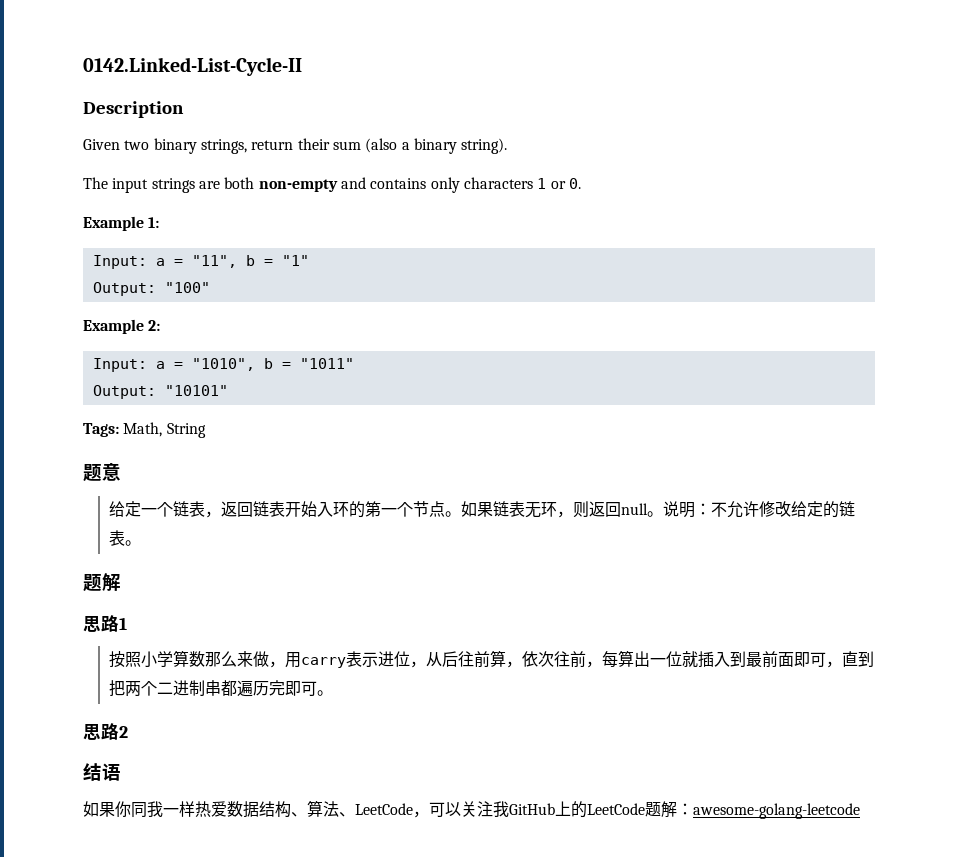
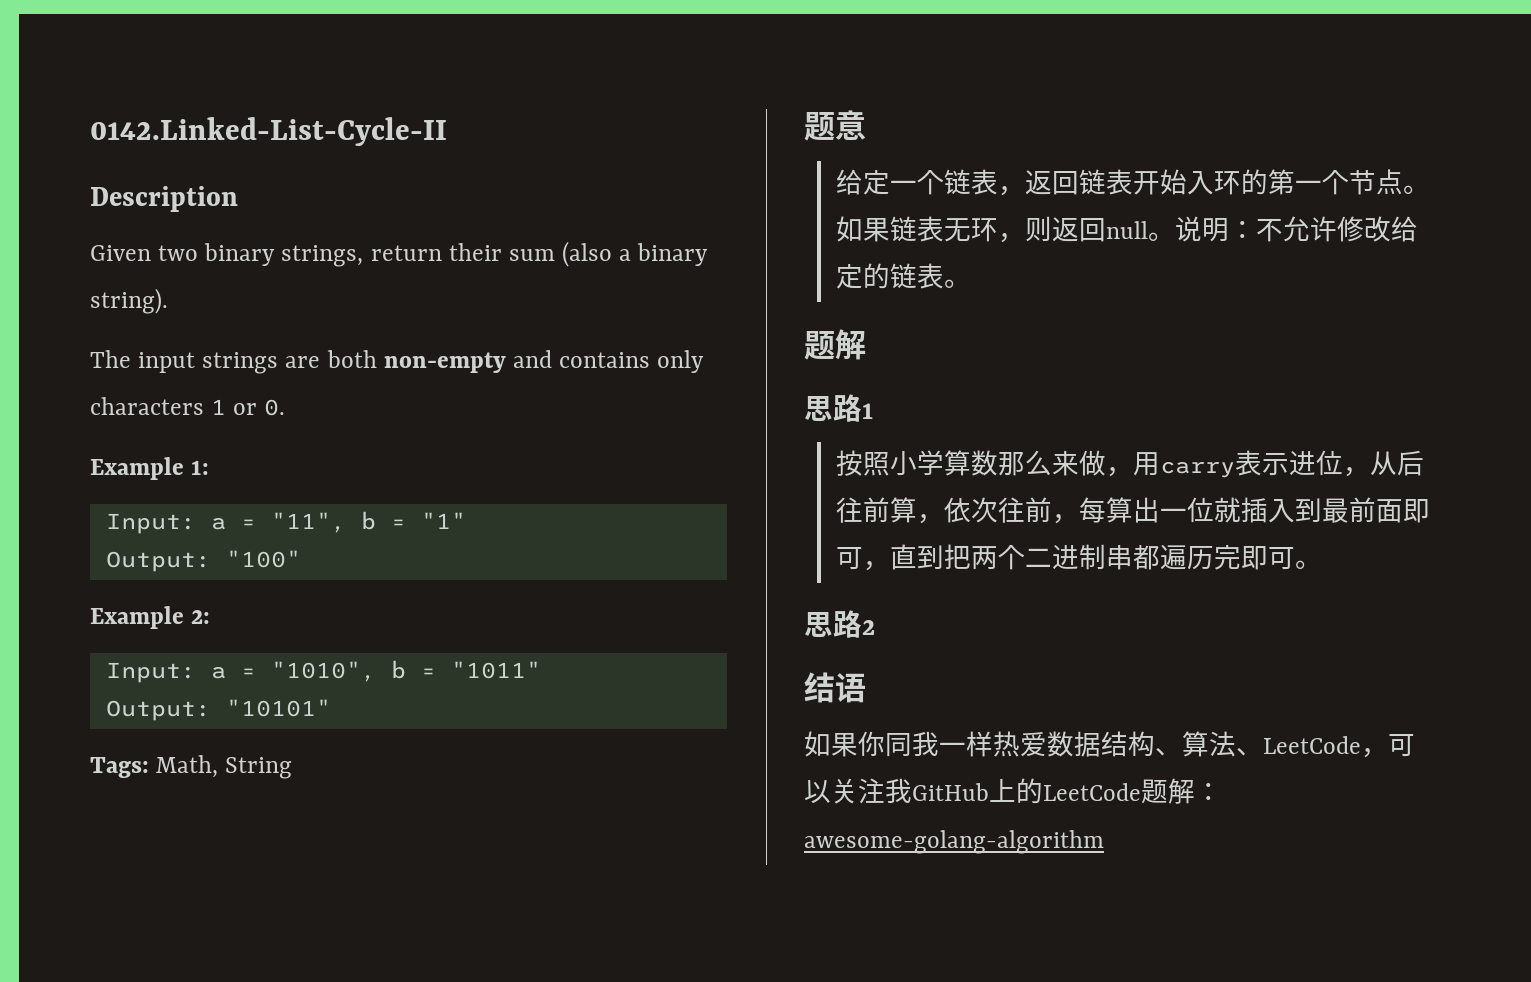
[693,803,860,819] awesome-golang-leetcode -> [804,830,1104,854] awesome-golang-algorithm

